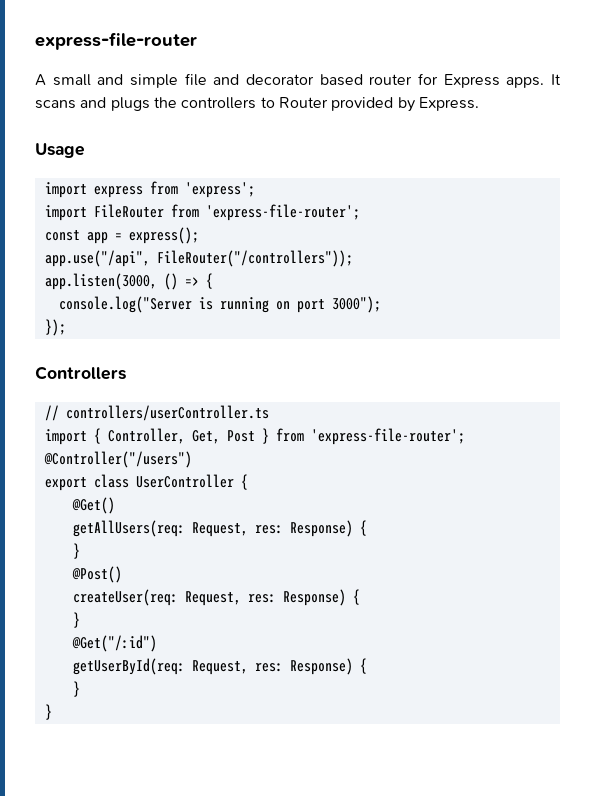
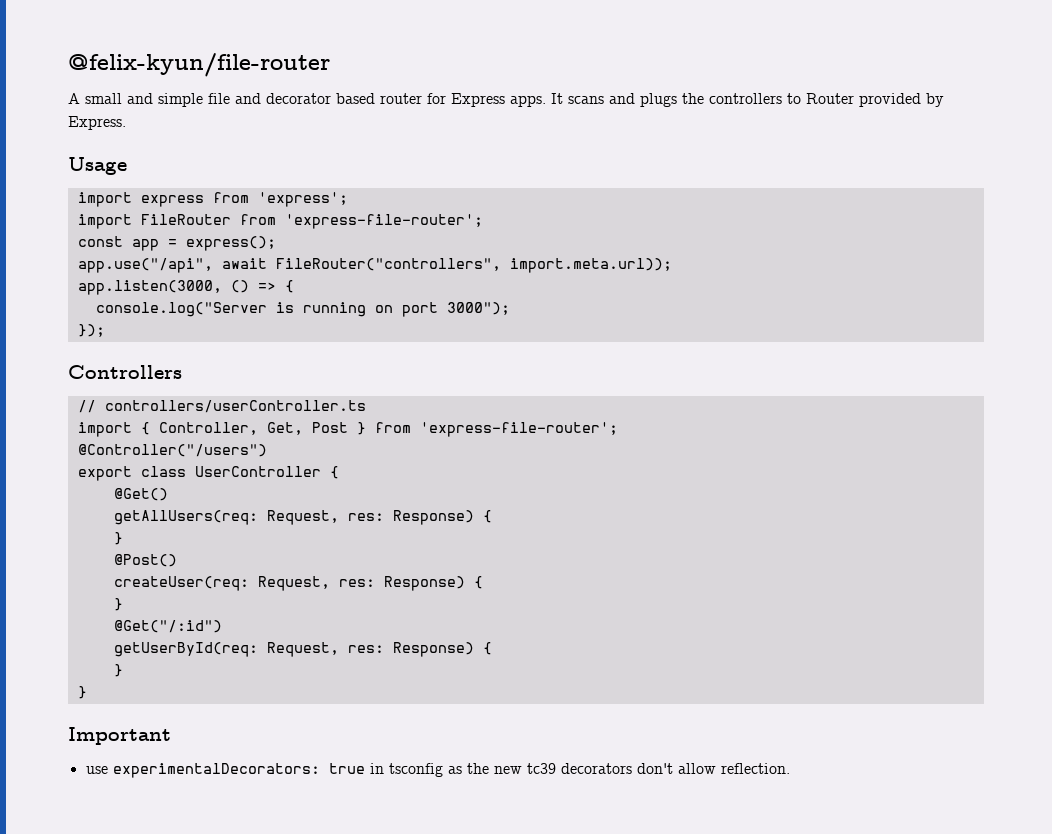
[35,32,197,50] express-file-router -> [68,53,330,77] @felix-kyun/file-router
[156,250,353,267] FileRouter("/controllers")); -> [221,258,672,273] await FileRouter("controllers", import.meta.url));
(52, 712) none -> [68,727,171,745] [85,763,790,778] // Important // use experimentalDecorators: true in tsconfig as the new tc39 decorators don't allow reflection.

